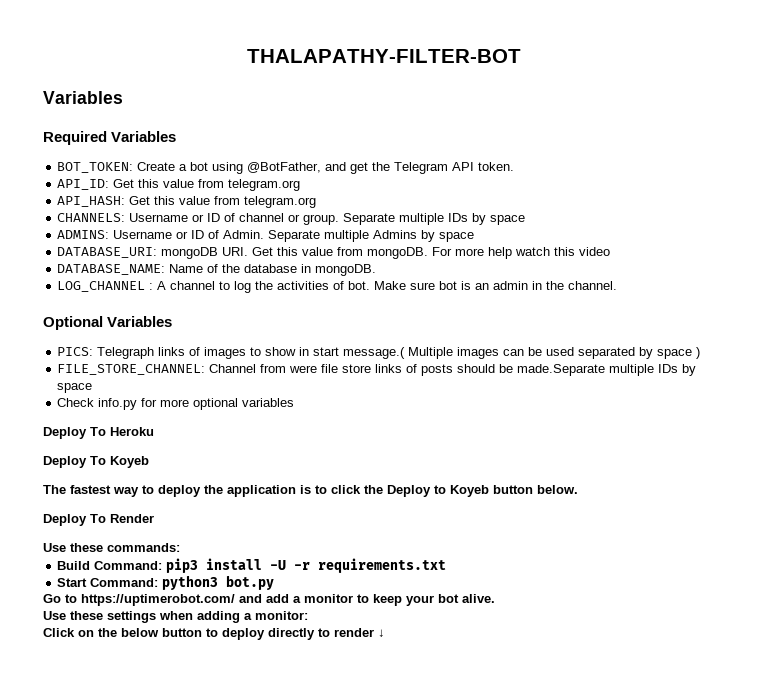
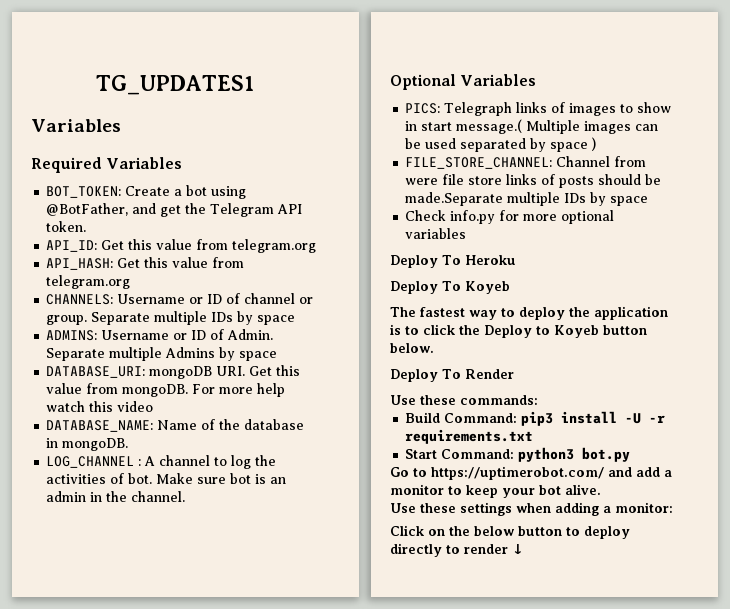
[246,49,521,63] THALAPATHY-FILTER-BOT -> [95,75,254,95] TG_UPDATES1

